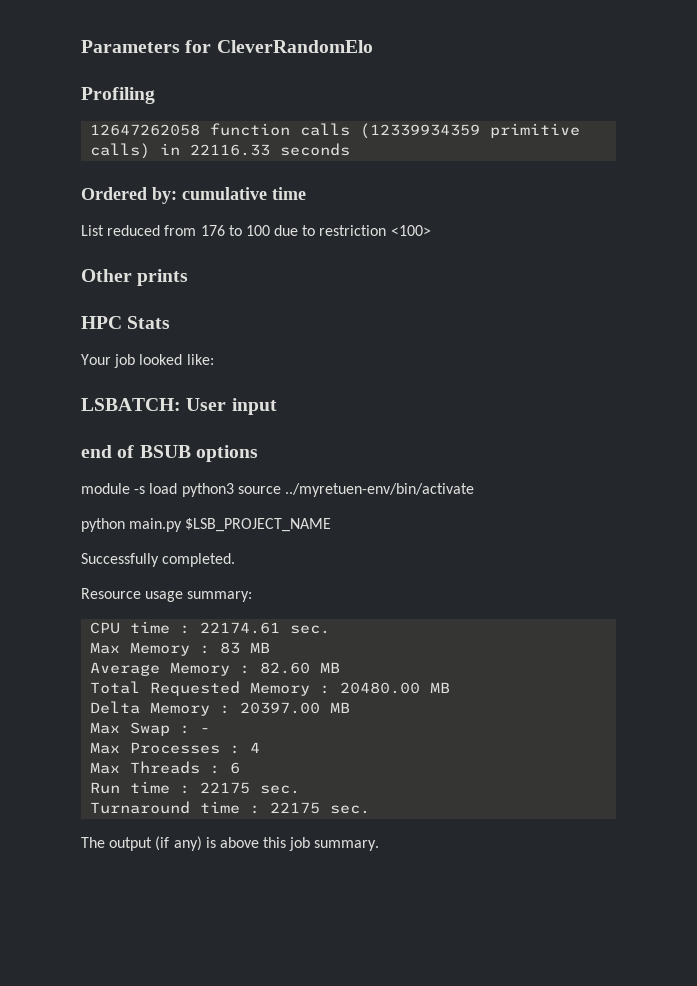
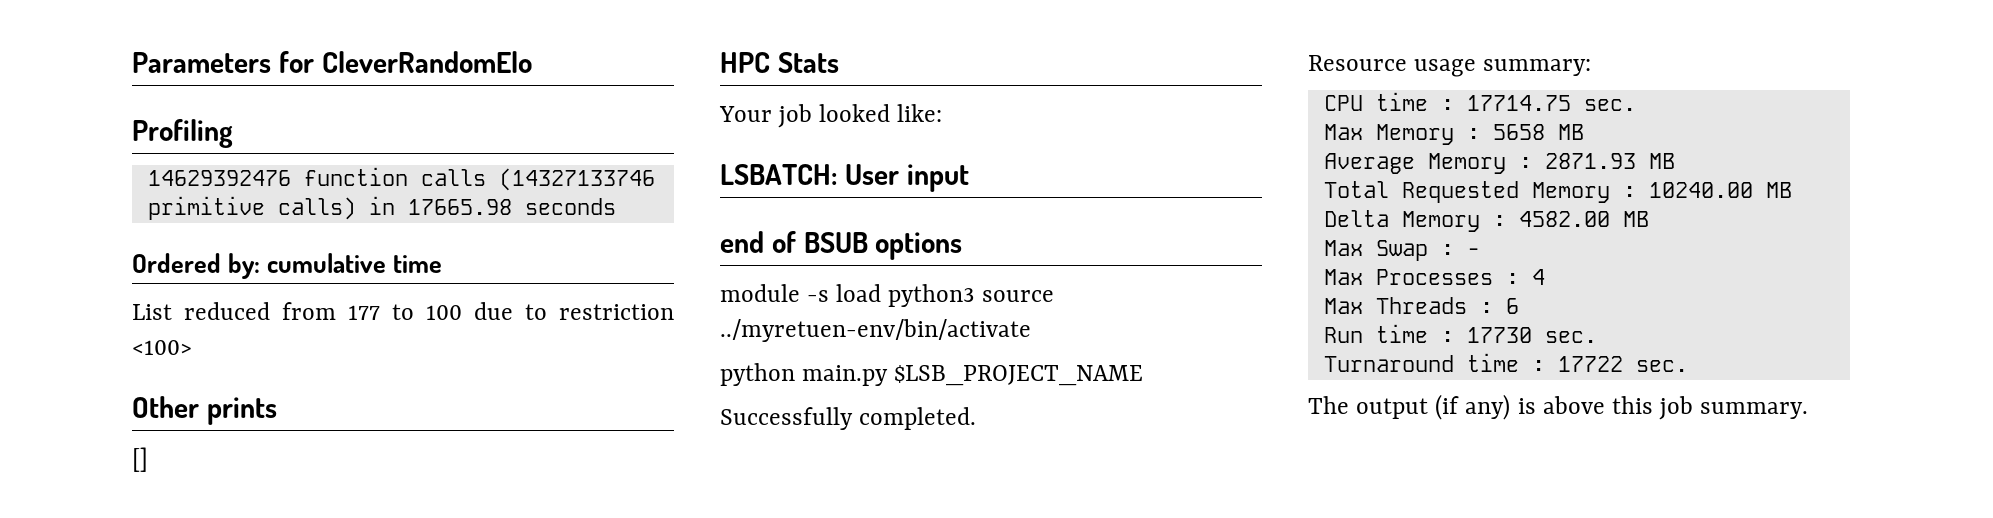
[90,124,201,136] 12647262058 -> [147,170,291,186] 14629392476
[360,123,481,139] (12339934359 -> [498,168,655,191] (14327133746
[190,144,271,156] 22116.33 -> [407,199,512,215] 17665.98
[200,225,225,236] 176 -> [348,305,380,320] 177
(189, 277) none -> [132,447,148,472] // []
[200,622,281,634] 22174.61 -> [1466,95,1571,111] 17714.75
[220,642,241,654] 83 -> [1492,124,1545,140] 5658
[260,662,311,674] 82.60 -> [1544,153,1636,169] 2871.93
[340,682,421,694] 20480.00 -> [1648,182,1753,198] 10240.00
[240,702,321,714] 20397.00 -> [1518,211,1610,227] 4582.00
[200,782,251,794] 22175 -> [1466,327,1532,343] 17730
[270,802,321,814] 22175 -> [1557,356,1623,372] 17722

